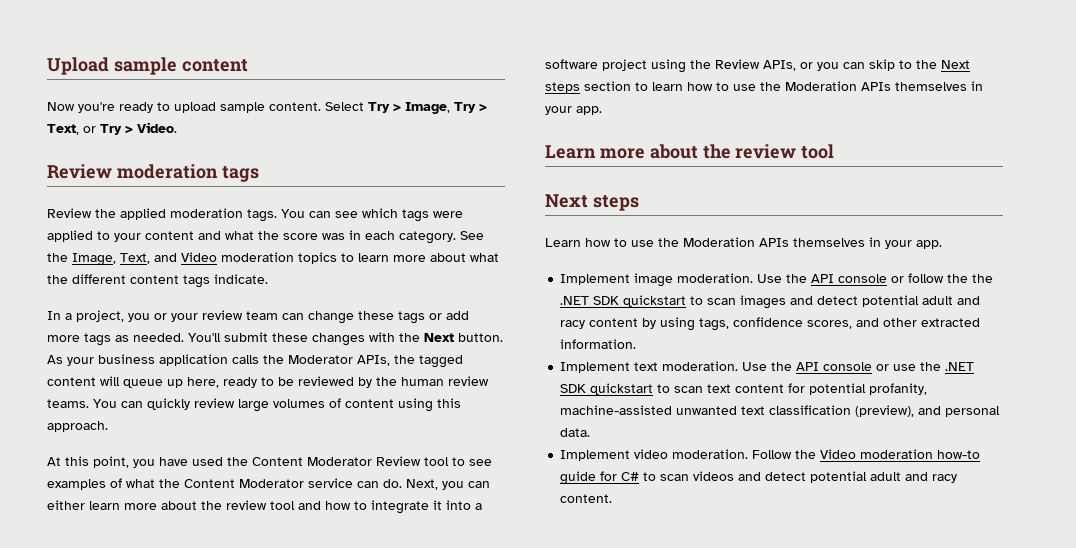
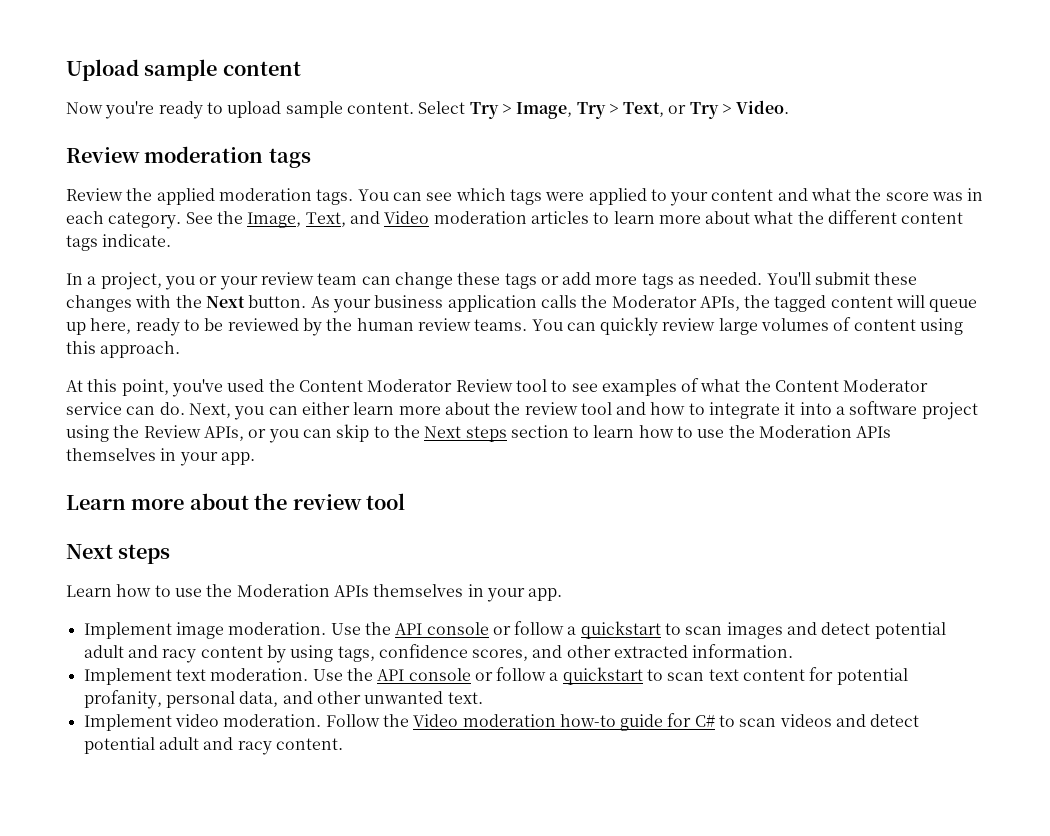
[298,252,337,264] topics -> [530,211,589,224] articles
[133,457,188,468] you have -> [171,379,223,397] you've
[947,274,994,283] [560,296,620,305] the the .NET SDK -> [567,626,577,635] a
[893,362,975,371] [560,384,587,393] use the .NET SDK -> [496,667,559,681] follow a
[560,405,1001,417] [560,428,591,437] machine-assisted unwanted text classification (preview), and personal data. -> [165,691,483,708] personal data, and other unwanted text.

